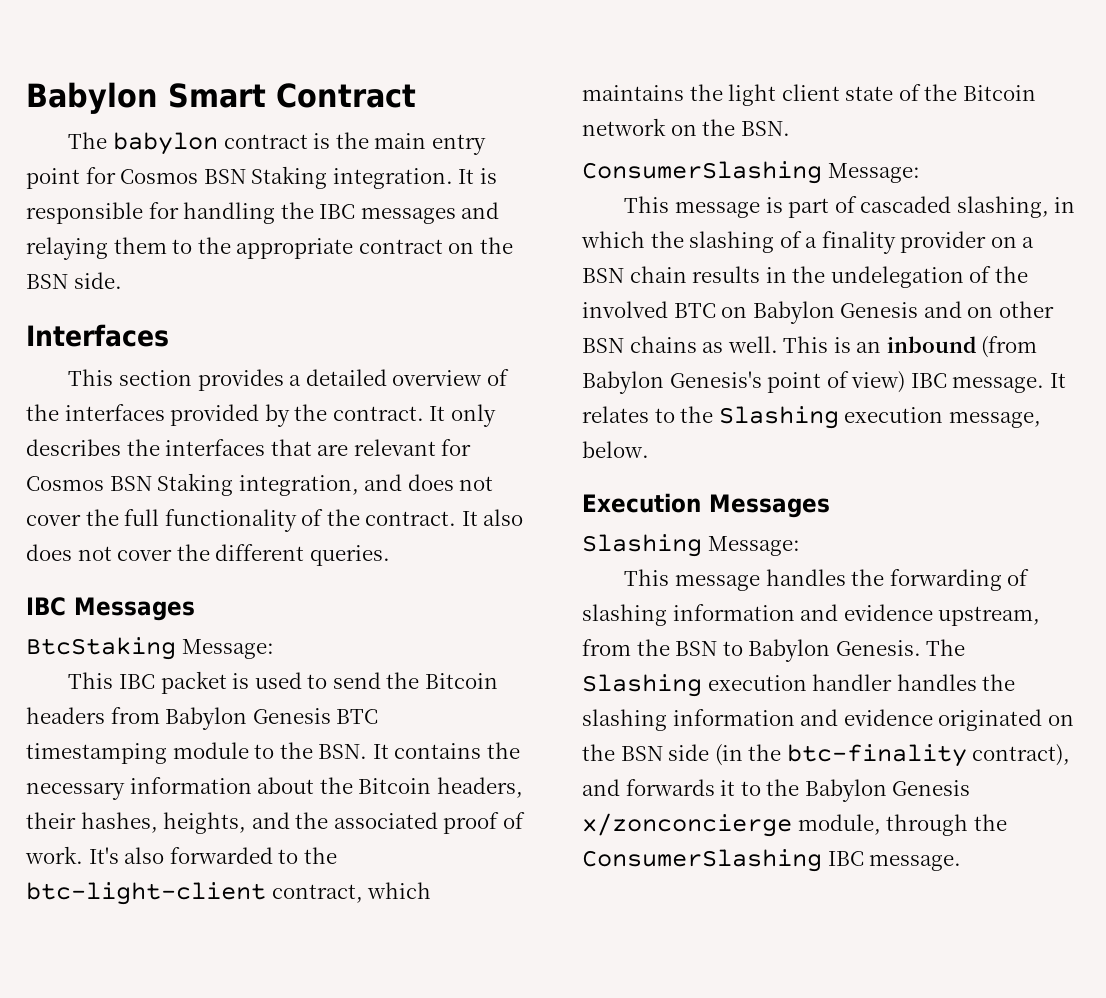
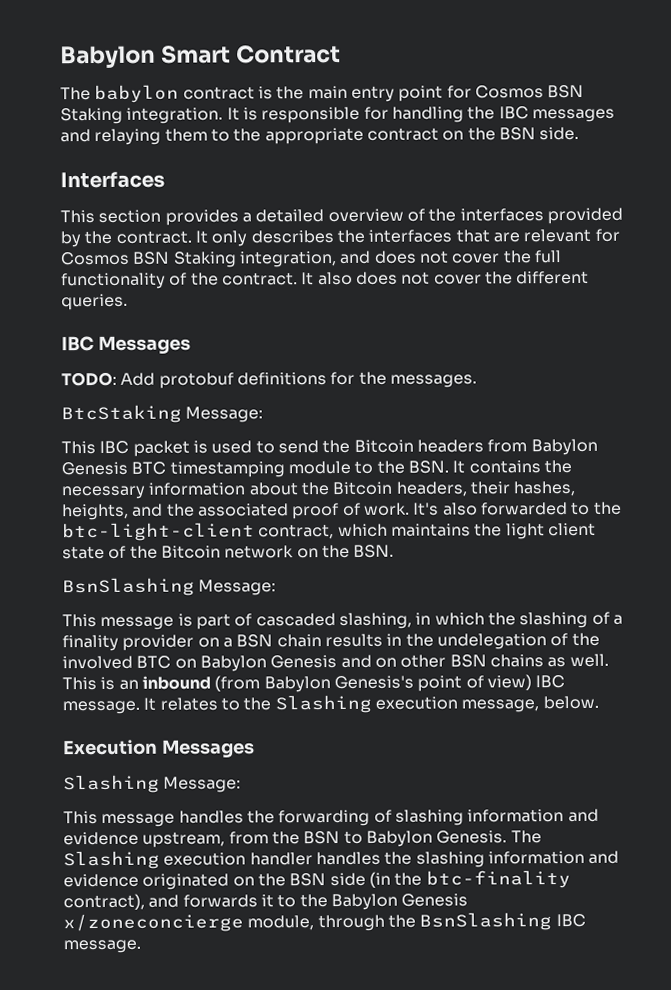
(195, 609) none -> [61,371,477,389] // TODO: Add protobuf definitions for the messages.
[582,161,822,184] ConsumerSlashing -> [62,577,195,597] BsnSlashing
[582,813,792,837] x/zonconcierge -> [63,913,244,933] x/zoneconcierge
[582,849,822,872] ConsumerSlashing -> [419,912,553,931] BsnSlashing

